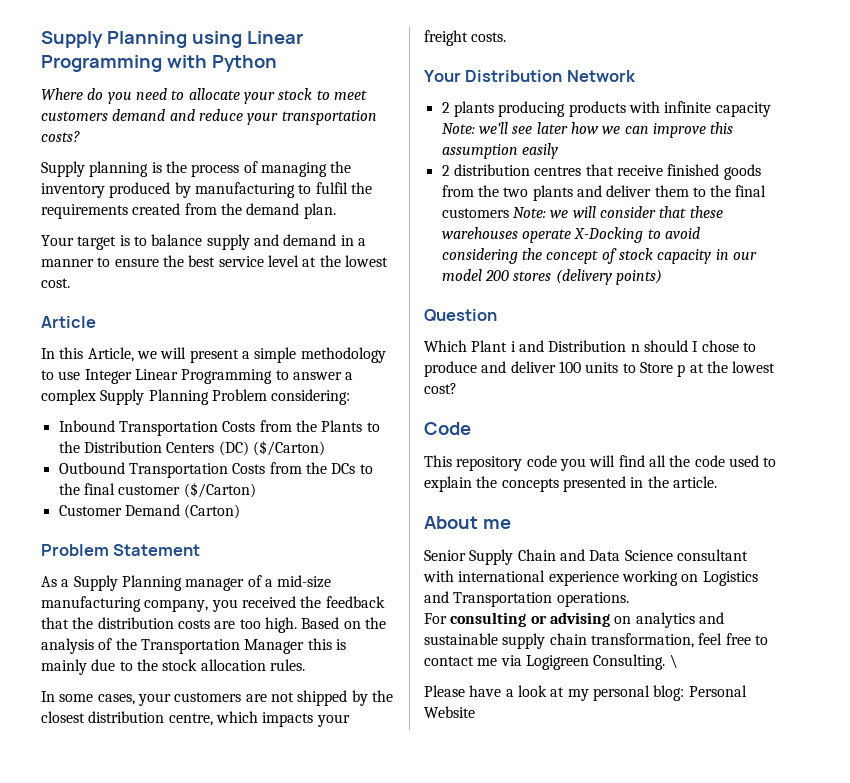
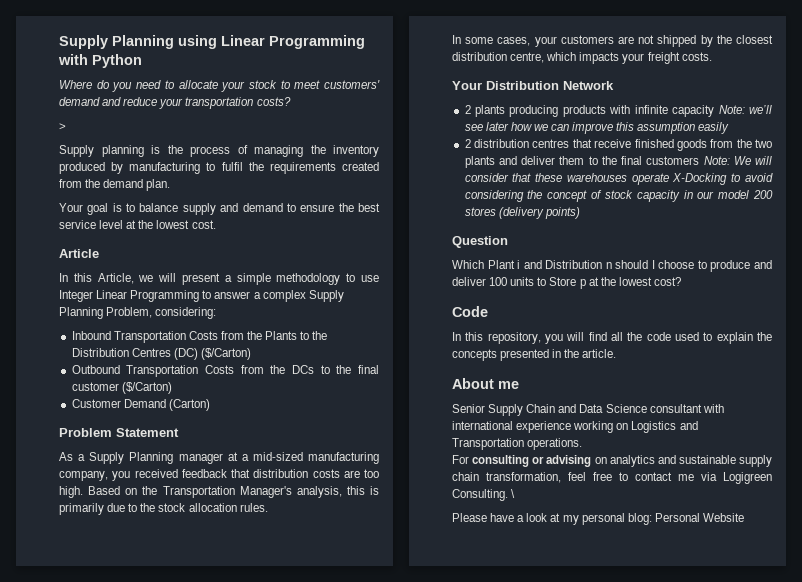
[41,111,108,121] customers -> [323,80,380,89] customers'
(80, 136) none -> [59,123,66,130] // >
[77,236,117,250] target -> [87,203,109,215] goal
[340,235,366,246] [41,259,94,267] in a manner -> (283, 207) none
[211,389,267,401] Problem -> [106,307,153,318] Problem,
[166,442,215,453] Centers -> [131,348,171,357] Centres
[247,575,332,588] of a mid-size -> [227,452,303,461] at a mid-sized
[300,596,322,608] the -> (178, 473) none
[72,617,94,629] the -> (250, 473) none
[41,638,305,654] analysis of the Transportation Manager -> [162,486,342,498] Transportation Manager's analysis,
[41,659,87,675] mainly -> [59,503,104,515] primarily
[550,210,569,218] we -> [733,156,751,165] We
[701,340,739,352] chose -> [658,260,695,269] choose
[424,455,557,471] This repository code -> [452,332,541,344] In this repository,

